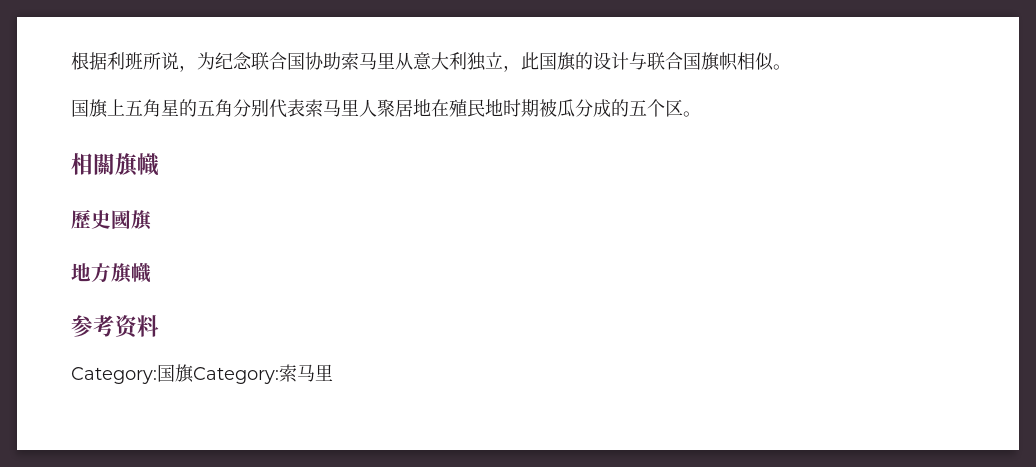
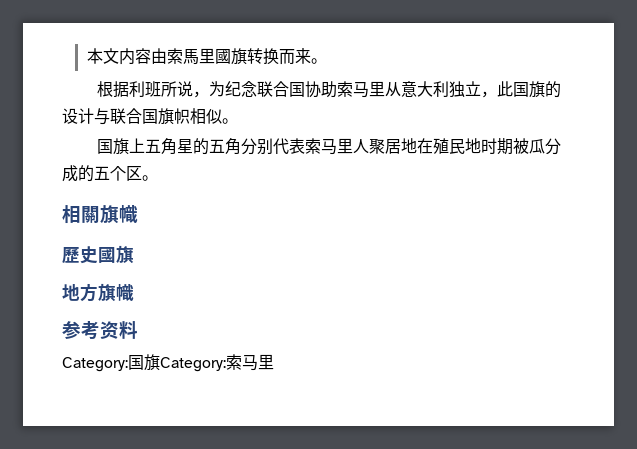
(71, 61) none -> [86,48,327,65] 本文内容由索馬里國旗转换而来。 //

